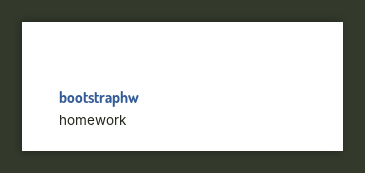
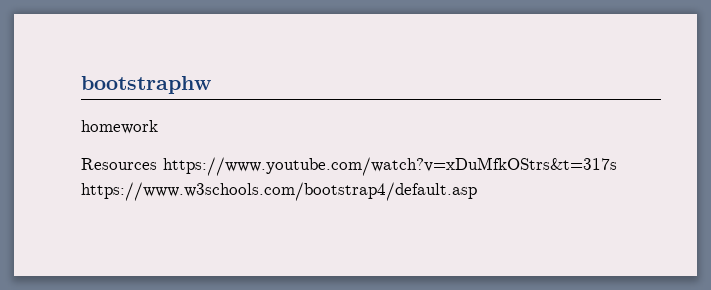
(127, 120) none -> [81,157,617,176] [81,182,477,201] // Resources https://www.youtube.com/watch?v=xDuMfkOStrs&t=317s https://www.w3schools.com/bootstrap4/default.asp

